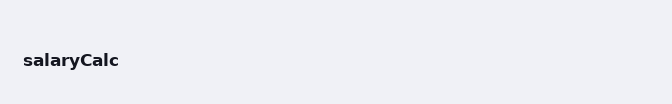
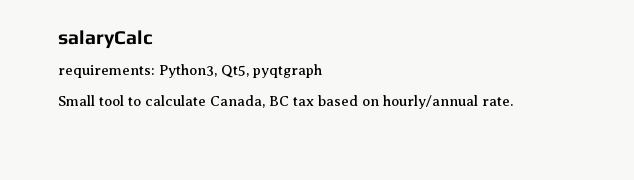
(119, 61) none -> [58,64,322,78] [58,95,513,109] // requirements: Python3, Qt5, pyqtgraph // Small tool to calculate Canada, BC tax based on hourly/annual rate.

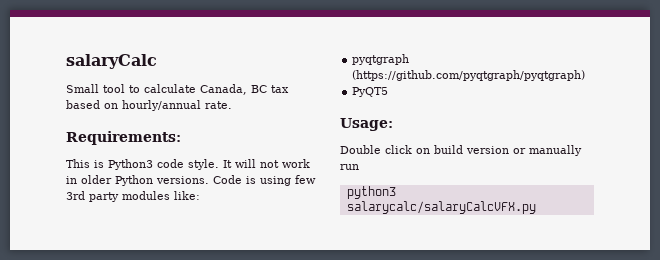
[58,64,322,78] // requirements: Python3, Qt5, pyqtgraph -> (157, 61) none
(513, 101) none -> [66,131,181,145] [66,159,310,170] [66,175,316,186] [66,191,200,202] [352,54,410,65] [352,70,586,81] [352,87,389,97] [340,118,393,131] [340,145,582,156] [340,164,359,170] [346,186,396,199] [346,201,536,214] // Requirements: // This is Python3 code style. It will not work in older Python versions. Code is using few 3rd party modules like: // pyqtgraph (https://github.com/pyqtgraph/pyqtgraph) // PyQT5 // Usage: // Double click on build version or manually run // python3 salarycalc/salaryCalcVFX.py

